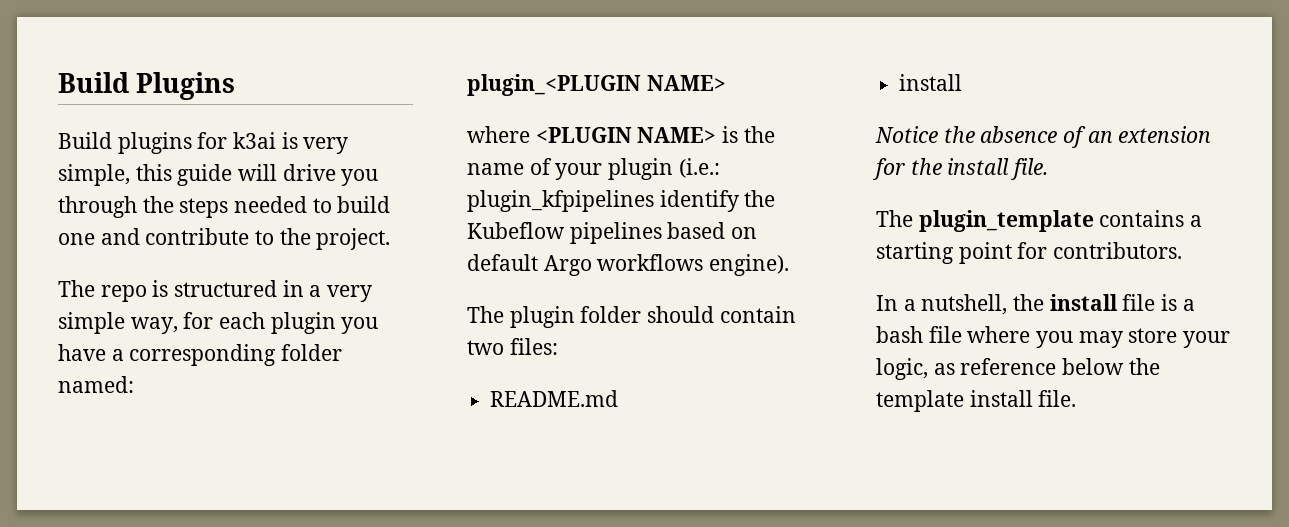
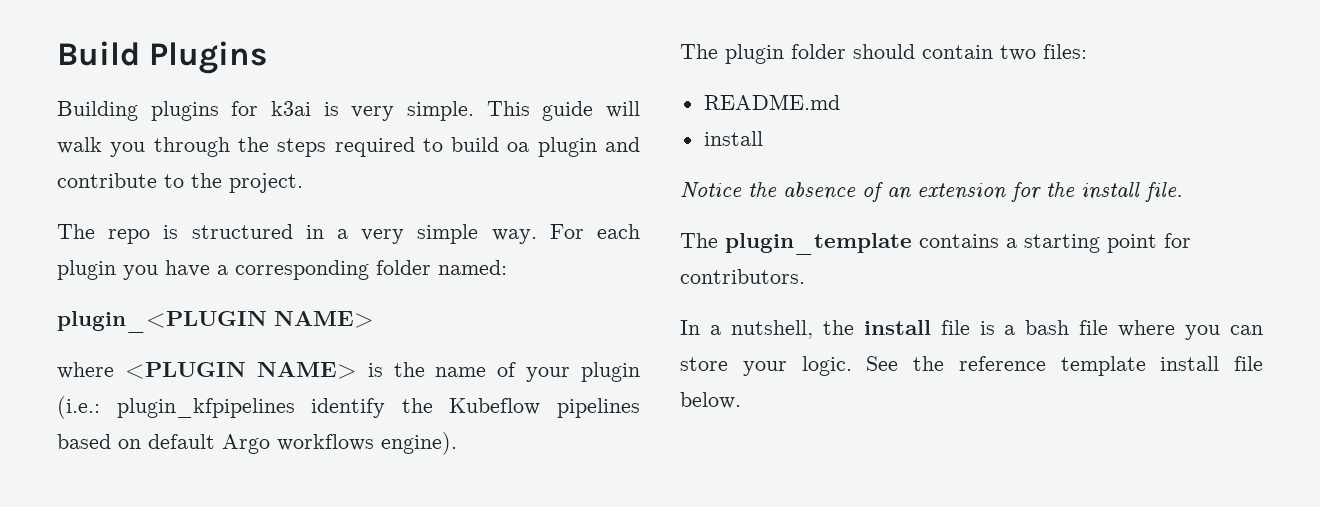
[58,132,112,149] Build -> [57,101,138,121] Building
[58,164,172,186] simple, this -> [407,101,530,121] simple. This
[282,164,336,181] drive -> [57,137,102,154] walk
[234,196,308,213] needed -> [334,137,415,157] required
[58,233,95,245] one -> [507,137,597,157] oa plugin
[130,312,214,334] way, for -> [491,224,584,244] way. For
[1078,331,1123,348] may -> [1230,325,1263,335] can
[876,358,1160,380] [876,390,1077,412] logic, as reference below the template install file. -> [801,356,1263,376] [680,392,741,409] logic. See the reference template install file below.

